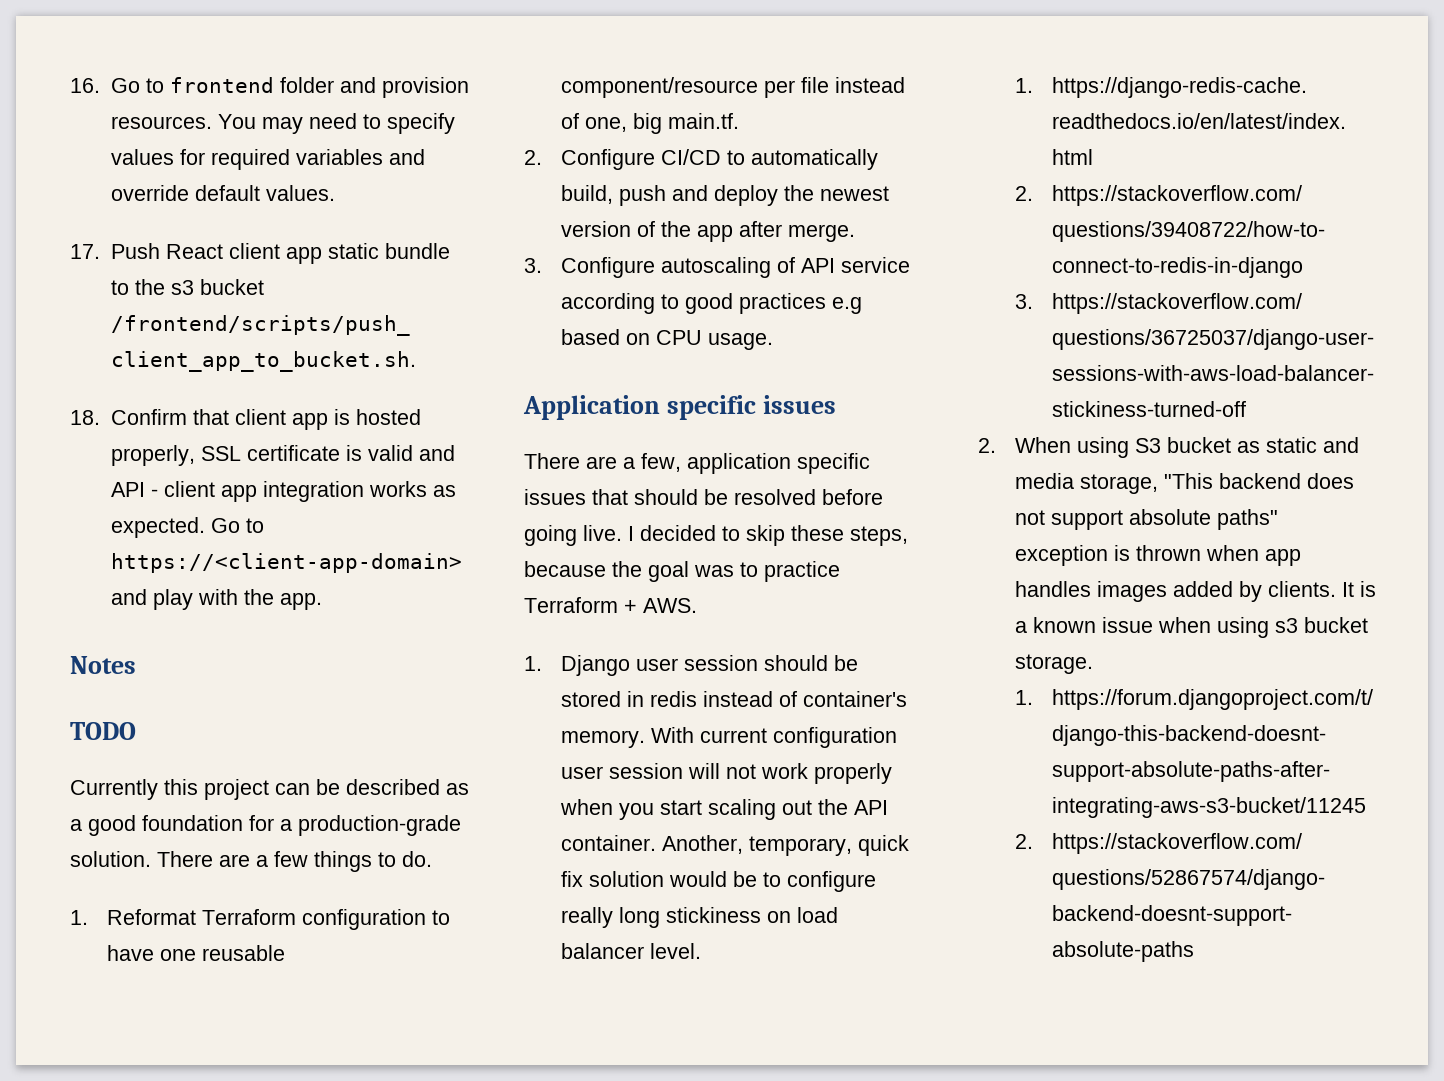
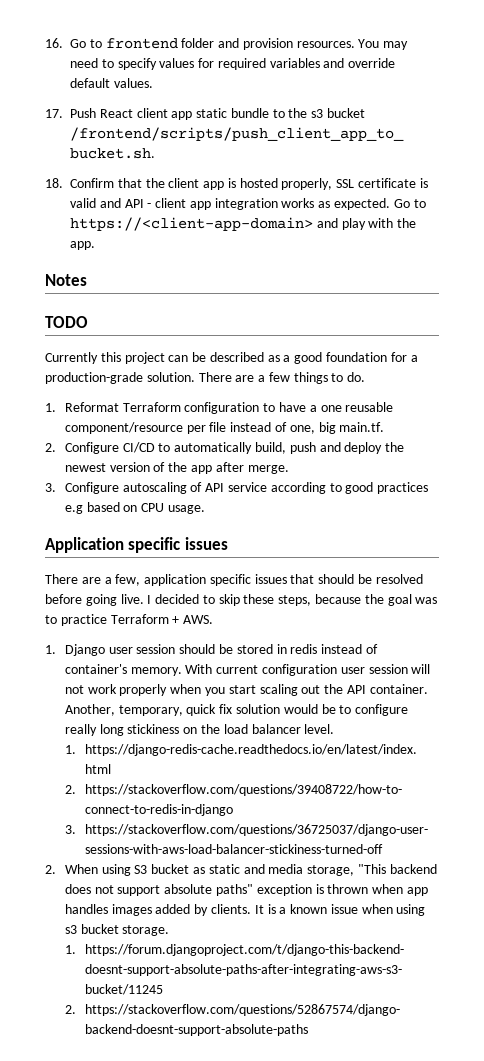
(229, 417) none -> [145,178,165,188] the
(155, 953) none -> [309,405,317,412] a
(792, 917) none -> [200,724,220,734] the

